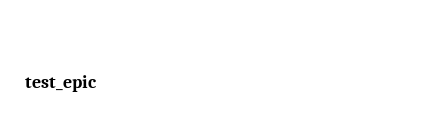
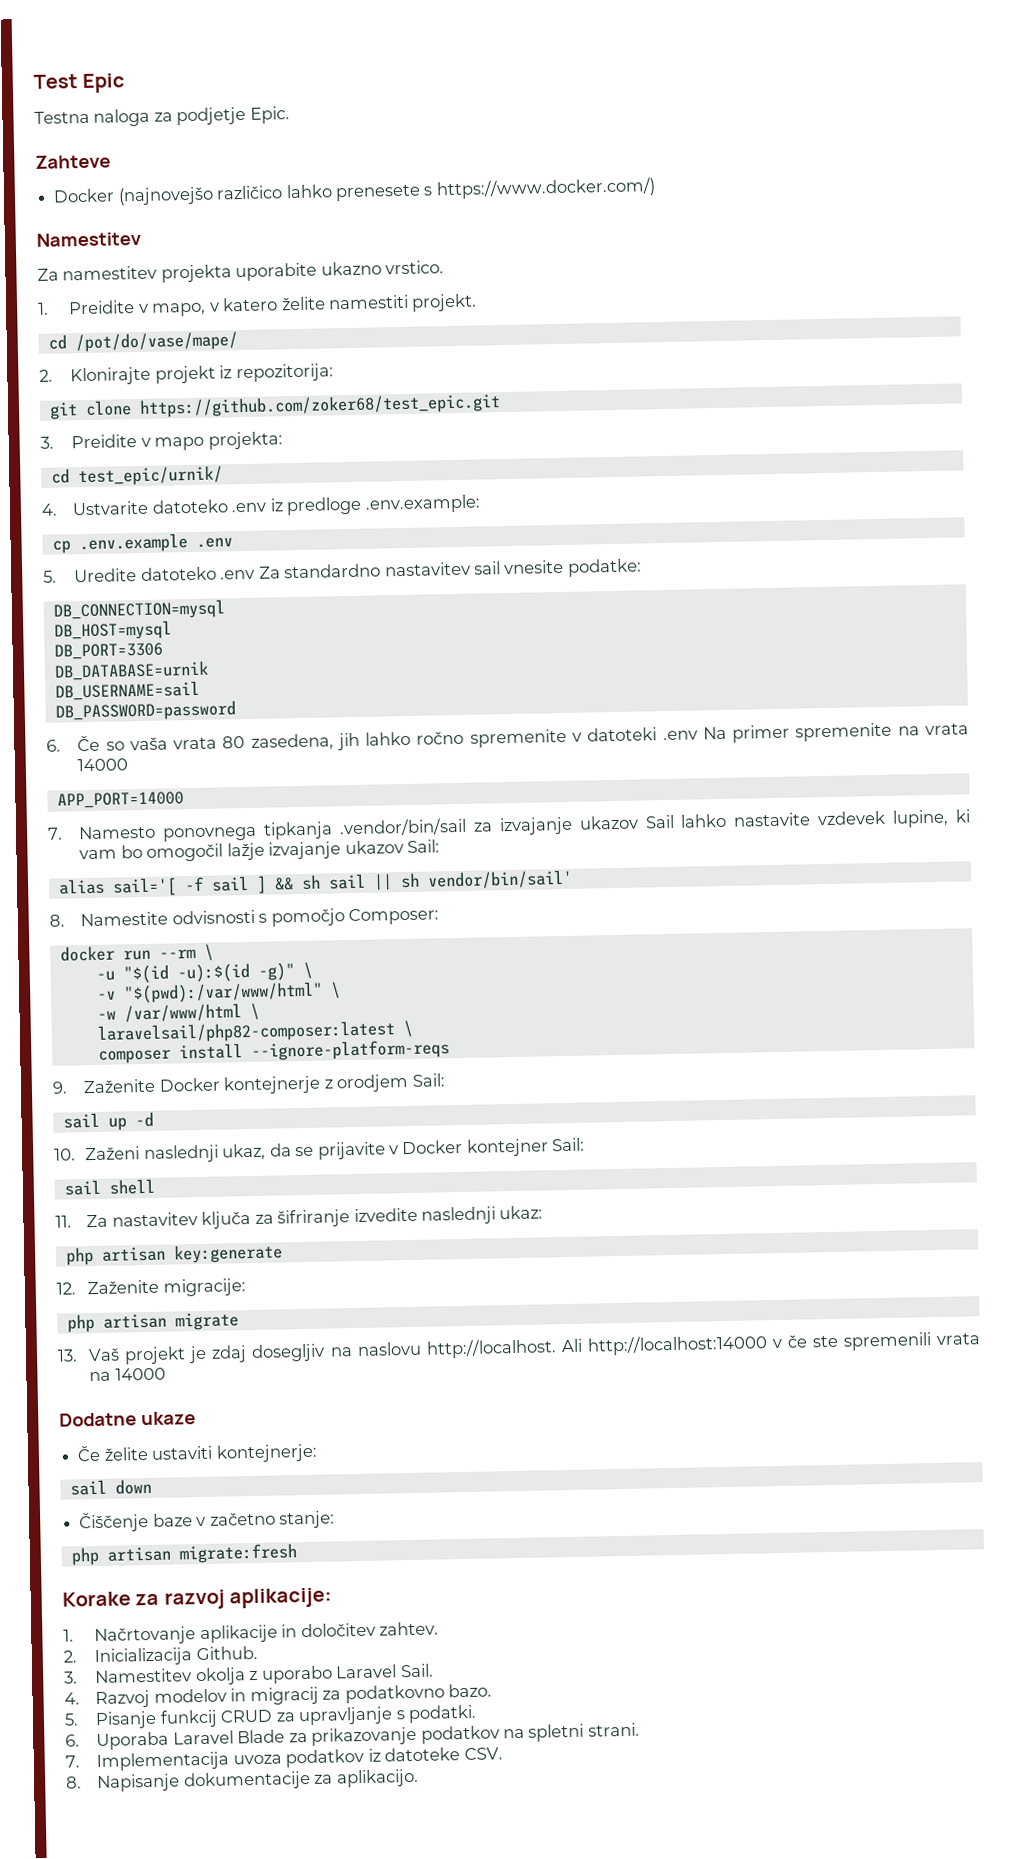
[25,75,97,92] test_epic -> [33,73,127,93] [34,106,290,127] [35,154,111,169] [53,177,656,206] [36,231,141,247] [37,260,445,283] [37,293,478,317] [47,331,238,353] [39,363,334,386] [48,393,501,420] [40,431,283,451] [50,465,223,487] [41,494,481,516] [51,533,233,554] [43,558,642,583] [52,599,226,621] [53,620,172,641] [53,642,163,660] [53,660,209,681] [54,680,200,701] [54,700,236,722] [46,722,969,752] [77,758,129,772] [56,791,184,809] [47,809,972,842] [79,839,440,862] [57,869,573,897] [49,907,440,927] [59,943,214,962] [95,961,313,984] [96,981,341,1004] [96,1002,260,1023] [96,1019,414,1044] [97,1039,450,1064] [52,1073,445,1095] [62,1111,154,1131] [54,1137,586,1164] [63,1178,155,1196] [55,1205,544,1229] [64,1243,283,1266] [56,1278,246,1297] [66,1312,239,1333] [57,1332,981,1365] [89,1367,166,1382] [59,1411,196,1427] [77,1443,318,1463] [69,1478,152,1496] [79,1510,335,1533] [70,1543,297,1566] [62,1587,333,1610] [63,1621,440,1646] [63,1645,258,1667] [64,1663,434,1686] [64,1683,492,1709] [64,1704,477,1730] [65,1722,640,1751] [65,1747,503,1772] [66,1768,419,1793] Test Epic // Testna naloga za podjetje Epic. // Zahteve // Docker (najnovejšo različico lahko prenesete s https://www.docker.com/) // Namestitev // Za namestitev projekta uporabite ukazno vrstico. // 1. Preidite v mapo, v katero želite namestiti projekt. // cd /pot/do/vase/mape/ // 2. Klonirajte projekt iz repozitorija: // git clone https://github.com/zoker68/test_epic.git // 3. Preidite v mapo projekta: // cd test_epic/urnik/ // 4. Ustvarite datoteko .env iz predloge .env.example: // cp .env.example .env // 5. Uredite datoteko .env Za standardno nastavitev sail vnesite podatke: // DB_CONNECTION=mysql // DB_HOST=mysql // DB_PORT=3306 // DB_DATABASE=urnik // DB_USERNAME=sail // DB_PASSWORD=password // 6. Če so vaša vrata 80 zasedena, jih lahko ročno spremenite v datoteki .env Na primer spremenite na vrata 14000 // APP_PORT=14000 // 7. Namesto ponovnega tipkanja .vendor/bin/sail za izvajanje ukazov Sail lahko nastavite vzdevek lupine, ki vam bo omogočil lažje izvajanje ukazov Sail: // alias sail='[ -f sail ] && sh sail || sh vendor/bin/sail' // 8. Namestite odvisnosti s pomočjo Composer: // docker run --rm \ // -u "$(id -u):$(id -g)" \ // -v "$(pwd):/var/www/html" \ // -w /var/www/html \ // laravelsail/php82-composer:latest \ // composer install --ignore-platform-reqs // 9. Zaženite Docker kontejnerje z orodjem Sail: // sail up -d // 10. Zaženi naslednji ukaz, da se prijavite v Docker kontejner Sail: // sail shell // 11. Za nastavitev ključa za šifriranje izvedite naslednji ukaz: // php artisan key:generate // 12. Zaženite migracije: // php artisan migrate // 13. Vaš projekt je zdaj dosegljiv na naslovu http://localhost. Ali http://localhost:14000 v če ste spremenili vrata na 14000 // Dodatne ukaze // Če želite ustaviti kontejnerje: // sail down // Čiščenje baze v začetno stanje: // php artisan migrate:fresh // Korake za razvoj aplikacije: // 1. Načrtovanje aplikacije in določitev zahtev. // 2. Inicializacija Github. // 3. Namestitev okolja z uporabo Laravel Sail. // 4. Razvoj modelov in migracij za podatkovno bazo. // 5. Pisanje funkcij CRUD za upravljanje s podatki. // 6. Uporaba Laravel Blade za prikazovanje podatkov na spletni strani. // 7. Implementacija uvoza podatkov iz datoteke CSV. // 8. Napisanje dokumentacije za aplikacijo.

